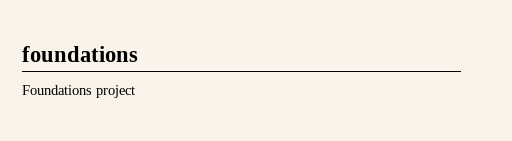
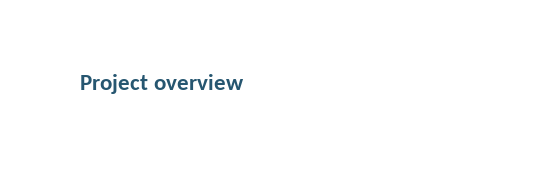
[22,46,138,62] [22,85,135,98] foundations // Foundations project -> [80,74,245,94] Project overview

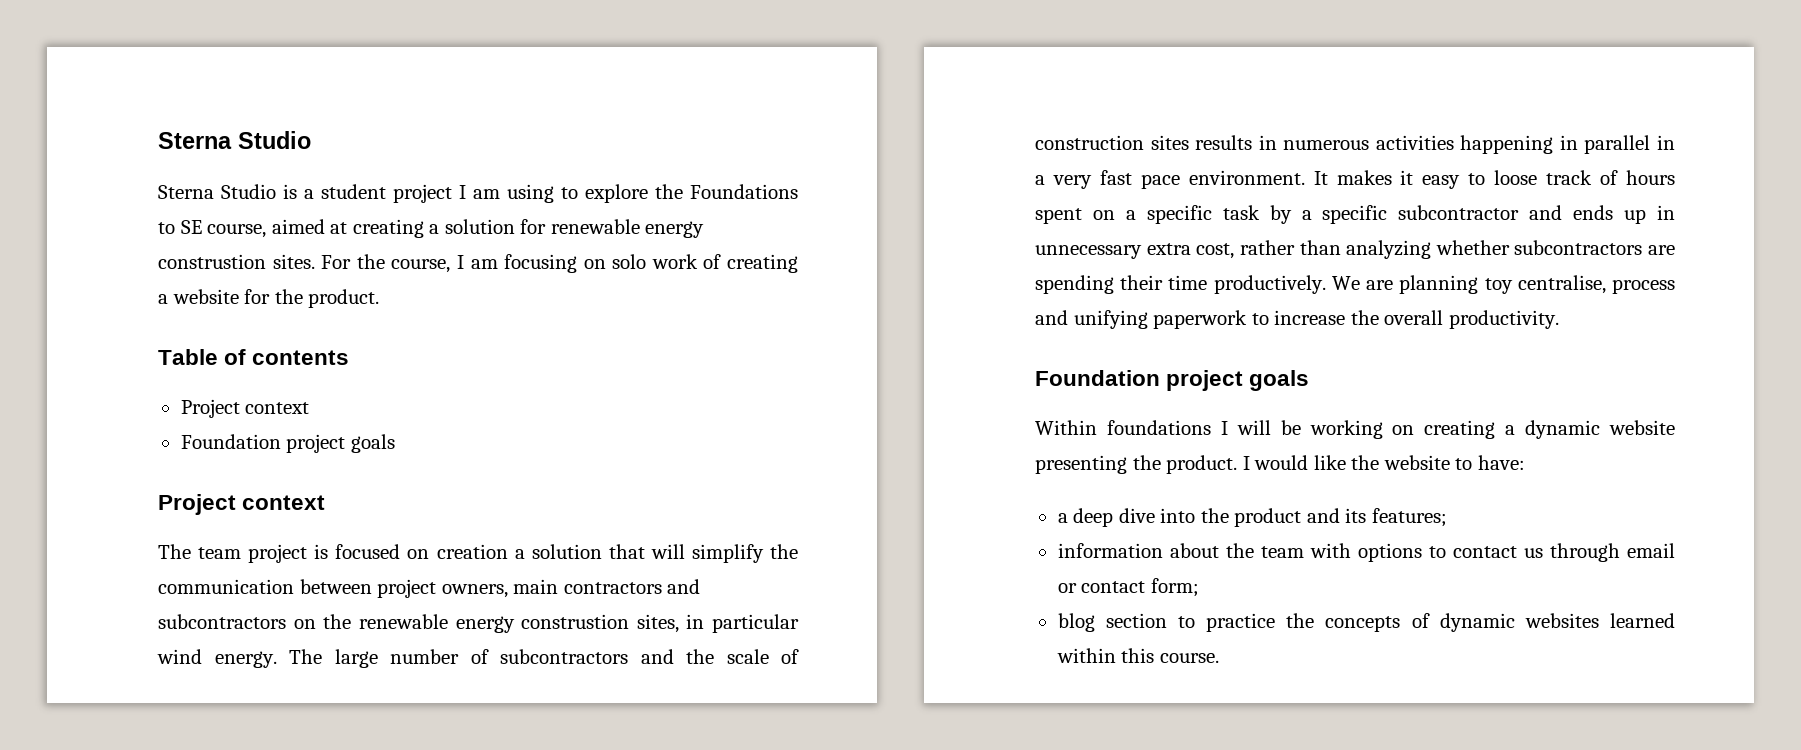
[80,74,245,94] Project overview -> [158,131,311,149] [158,184,798,203] [158,219,705,238] [158,254,798,273] [158,289,380,308] [158,349,350,365] [180,399,310,418] [180,434,395,453] [158,494,326,515] [158,544,798,563] [158,579,701,598] [158,614,799,633] [157,649,799,668] [1035,135,1675,154] [1035,170,1675,189] [1035,205,1675,224] [1035,240,1675,259] [1035,275,1675,294] [1035,310,1559,329] [1035,370,1310,391] [1035,420,1675,439] [1035,455,1525,474] [1057,508,1447,527] [1057,543,1675,562] [1057,578,1199,597] [1057,613,1675,632] [1056,648,1219,663] Sterna Studio // Sterna Studio is a student project I am using to explore the Foundations to SE course, aimed at creating a solution for renewable energy construstion sites. For the course, I am focusing on solo work of creating a website for the product. // Table of contents // Project context // Foundation project goals // Project context // The team project is focused on creation a solution that will simplify the communication between project owners, main contractors and subcontractors on the renewable energy construstion sites, in particular wind energy. The large number of subcontractors and the scale of construction sites results in numerous activities happening in parallel in a very fast pace environment. It makes it easy to loose track of hours spent on a specific task by a specific subcontractor and ends up in unnecessary extra cost, rather than analyzing whether subcontractors are spending their time productively. We are planning toy centralise, process and unifying paperwork to increase the overall productivity. // Foundation project goals // Within foundations I will be working on creating a dynamic website presenting the product. I would like the website to have: // a deep dive into the product and its features; // information about the team with options to contact us through email or contact form; // blog section to practice the concepts of dynamic websites learned within this course.

